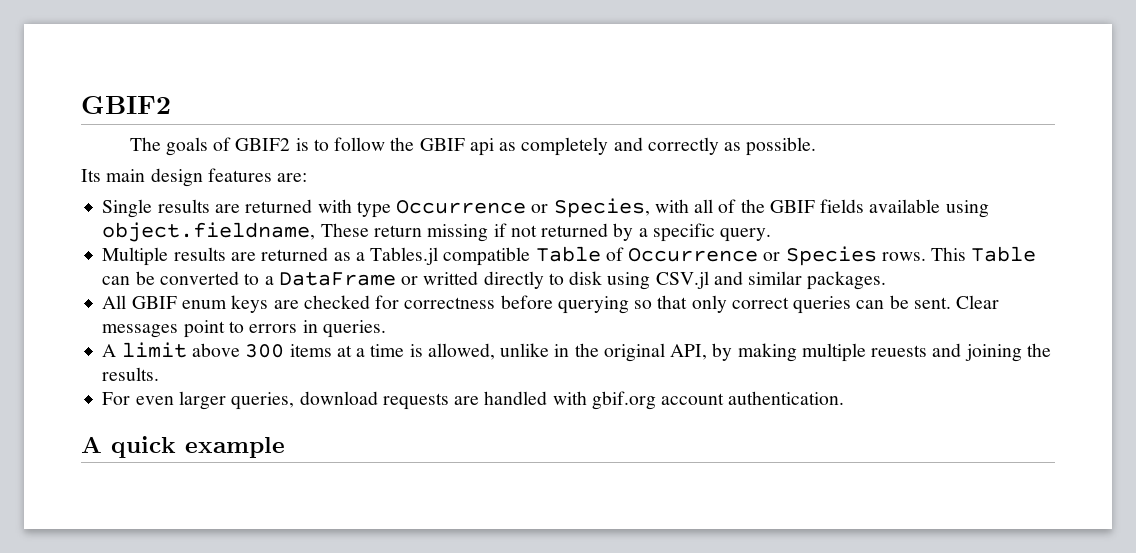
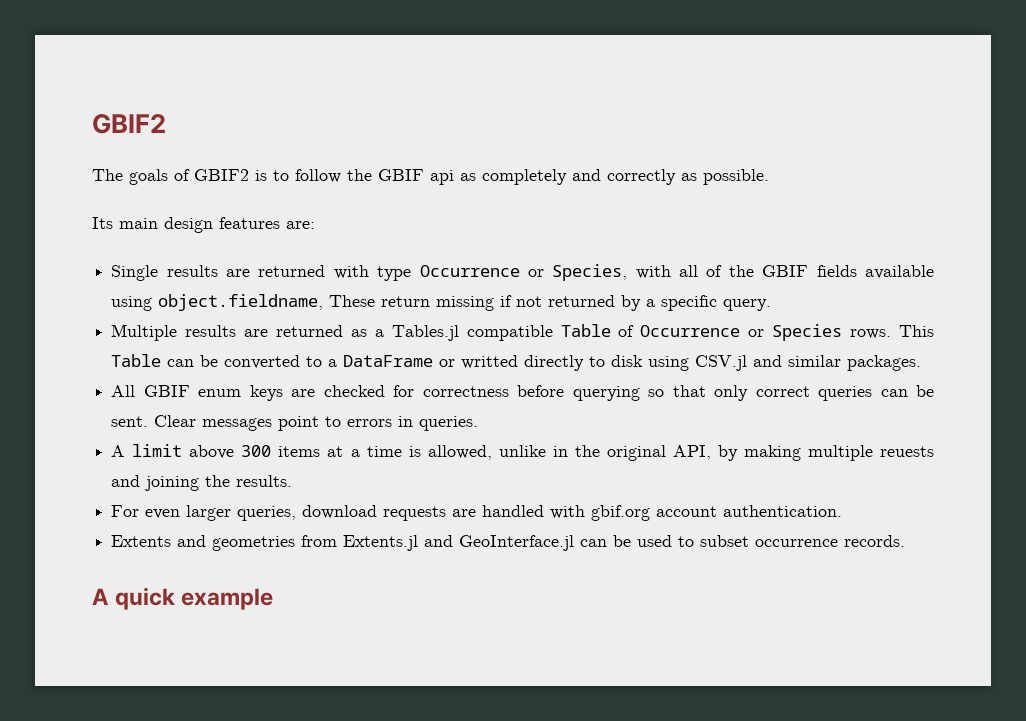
(845, 398) none -> [111,535,906,551] // Extents and geometries from Extents.jl and GeoInterface.jl can be used to subset occurrence records.

